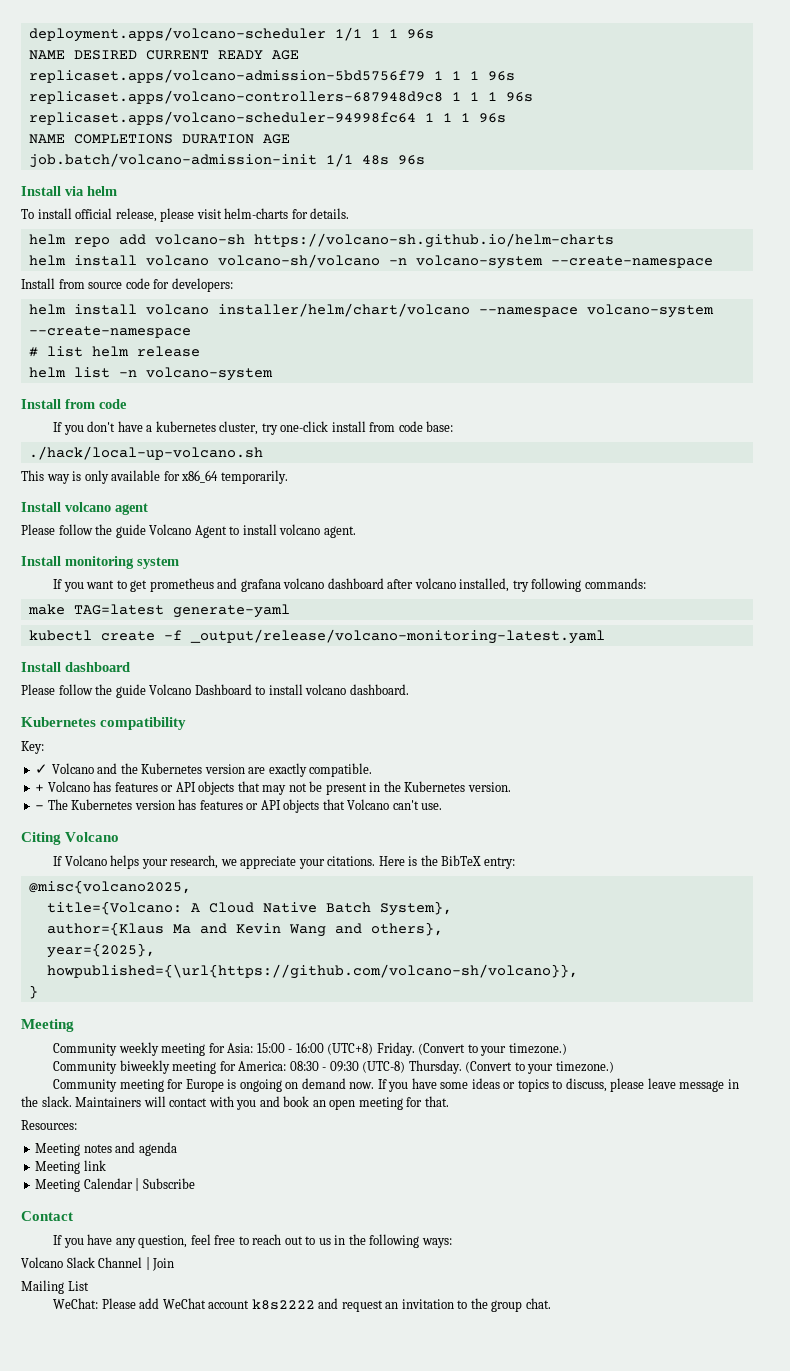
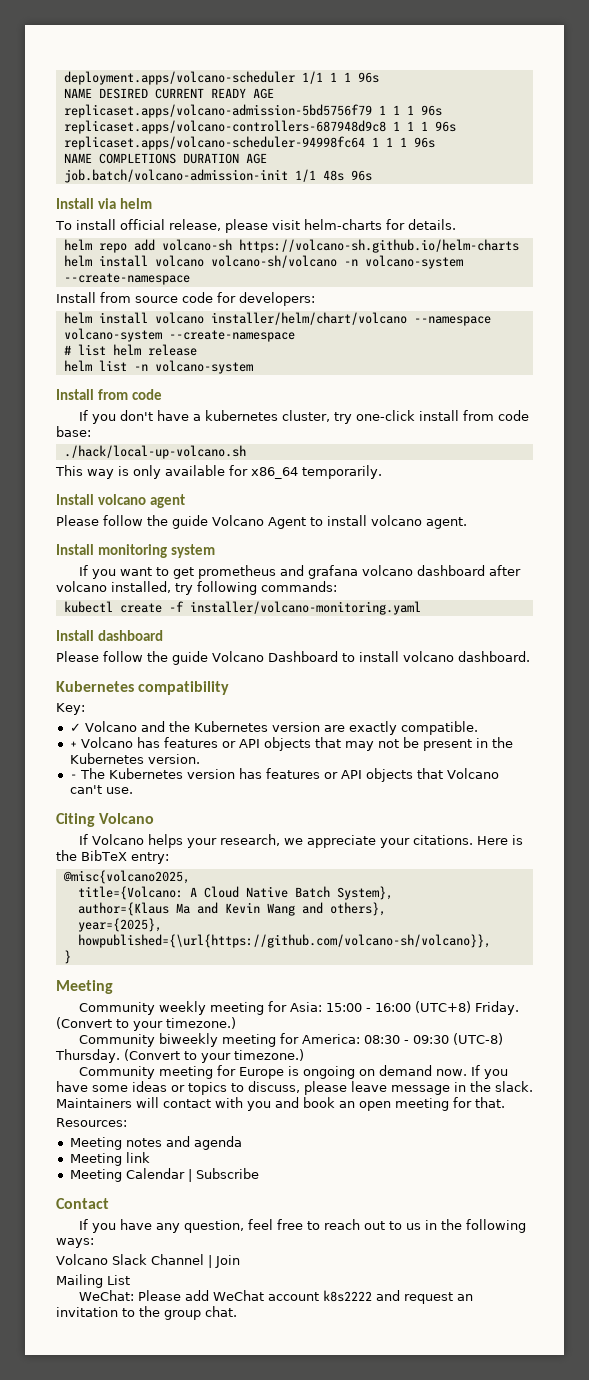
[27,604,290,618] // make TAG=latest generate-yaml -> (337, 586) none
[189,629,605,644] _output/release/volcano-monitoring-latest.yaml -> [189,601,421,615] installer/volcano-monitoring.yaml

